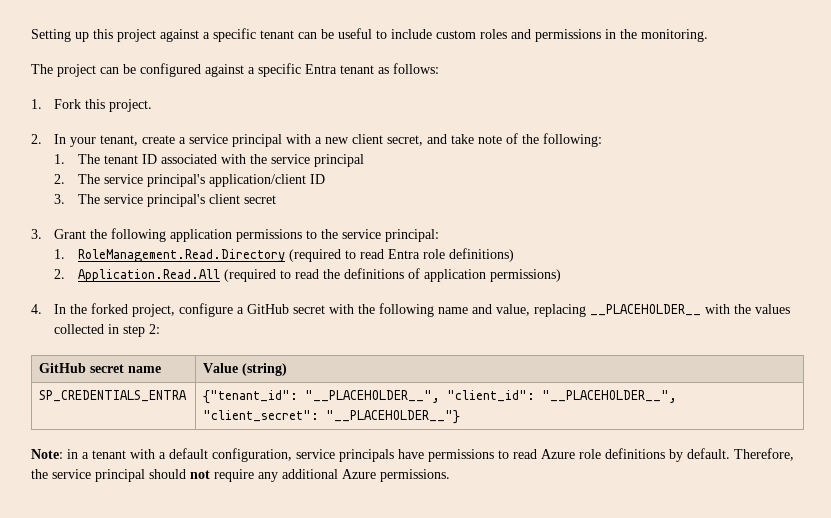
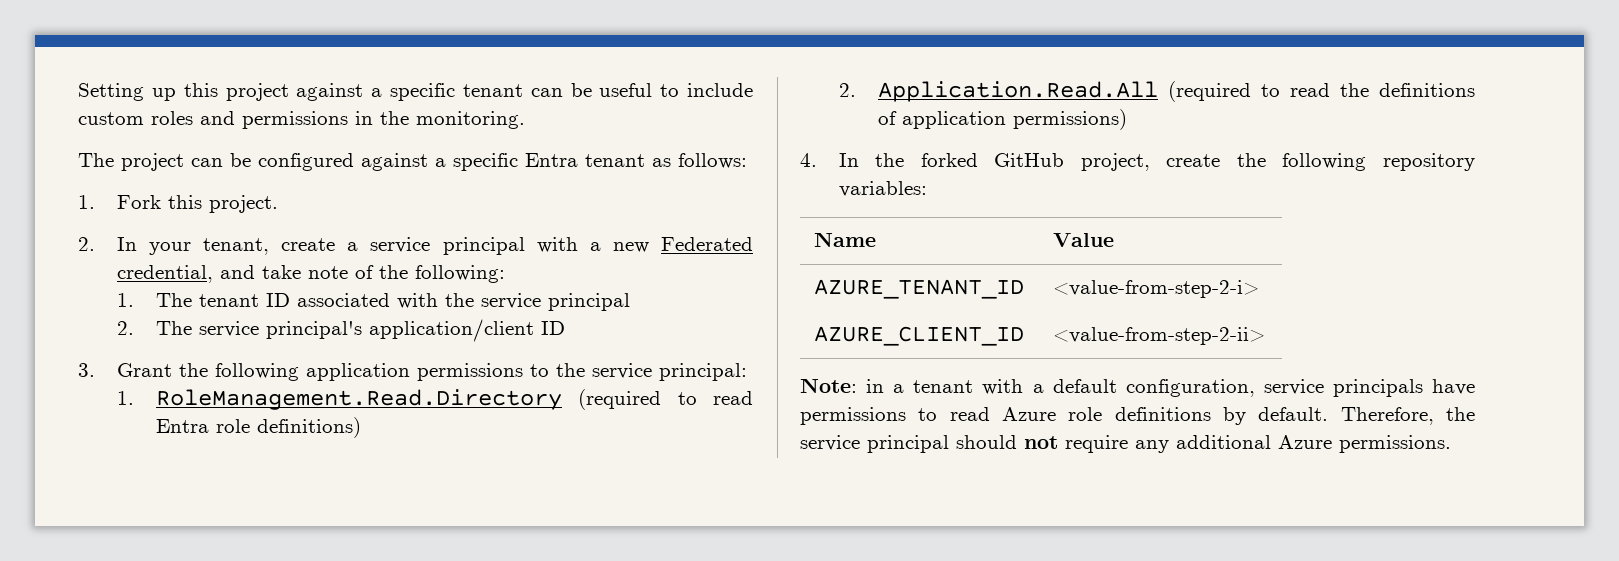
[352,134,424,146] client secret, -> [660,237,753,251] [116,265,213,283] Federated credential,
[54,194,276,207] // 3. The service principal's client secret -> (565, 328) none
[132,303,791,317] [54,324,161,337] [39,363,162,373] [203,363,288,376] [39,390,188,402] [203,390,678,404] [203,410,461,424] project, configure a GitHub secret with the following name and value, replacing __PLACEHOLDER__ with the values collected in step 2: // GitHub secret name | Value (string) // SP_CREDENTIALS_ENTRA | {"tenant_id": "__PLACEHOLDER__", "client_id": "__PLACEHOLDER__", "client_secret": "__PLACEHOLDER__"} -> [994,153,1475,171] [838,181,927,197] [814,232,877,247] [1053,233,1115,247] [814,279,1025,299] [1053,280,1260,298] [814,326,1025,346] [1053,327,1266,345] GitHub project, create the following repository variables: // Name | Value // AZURE_TENANT_ID | <value-from-step-2-i> // AZURE_CLIENT_ID | <value-from-step-2-ii>

